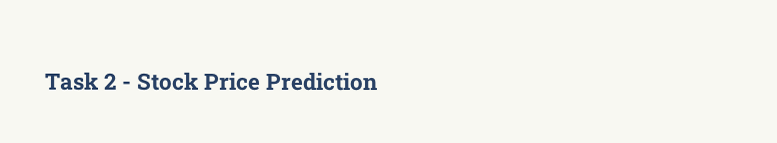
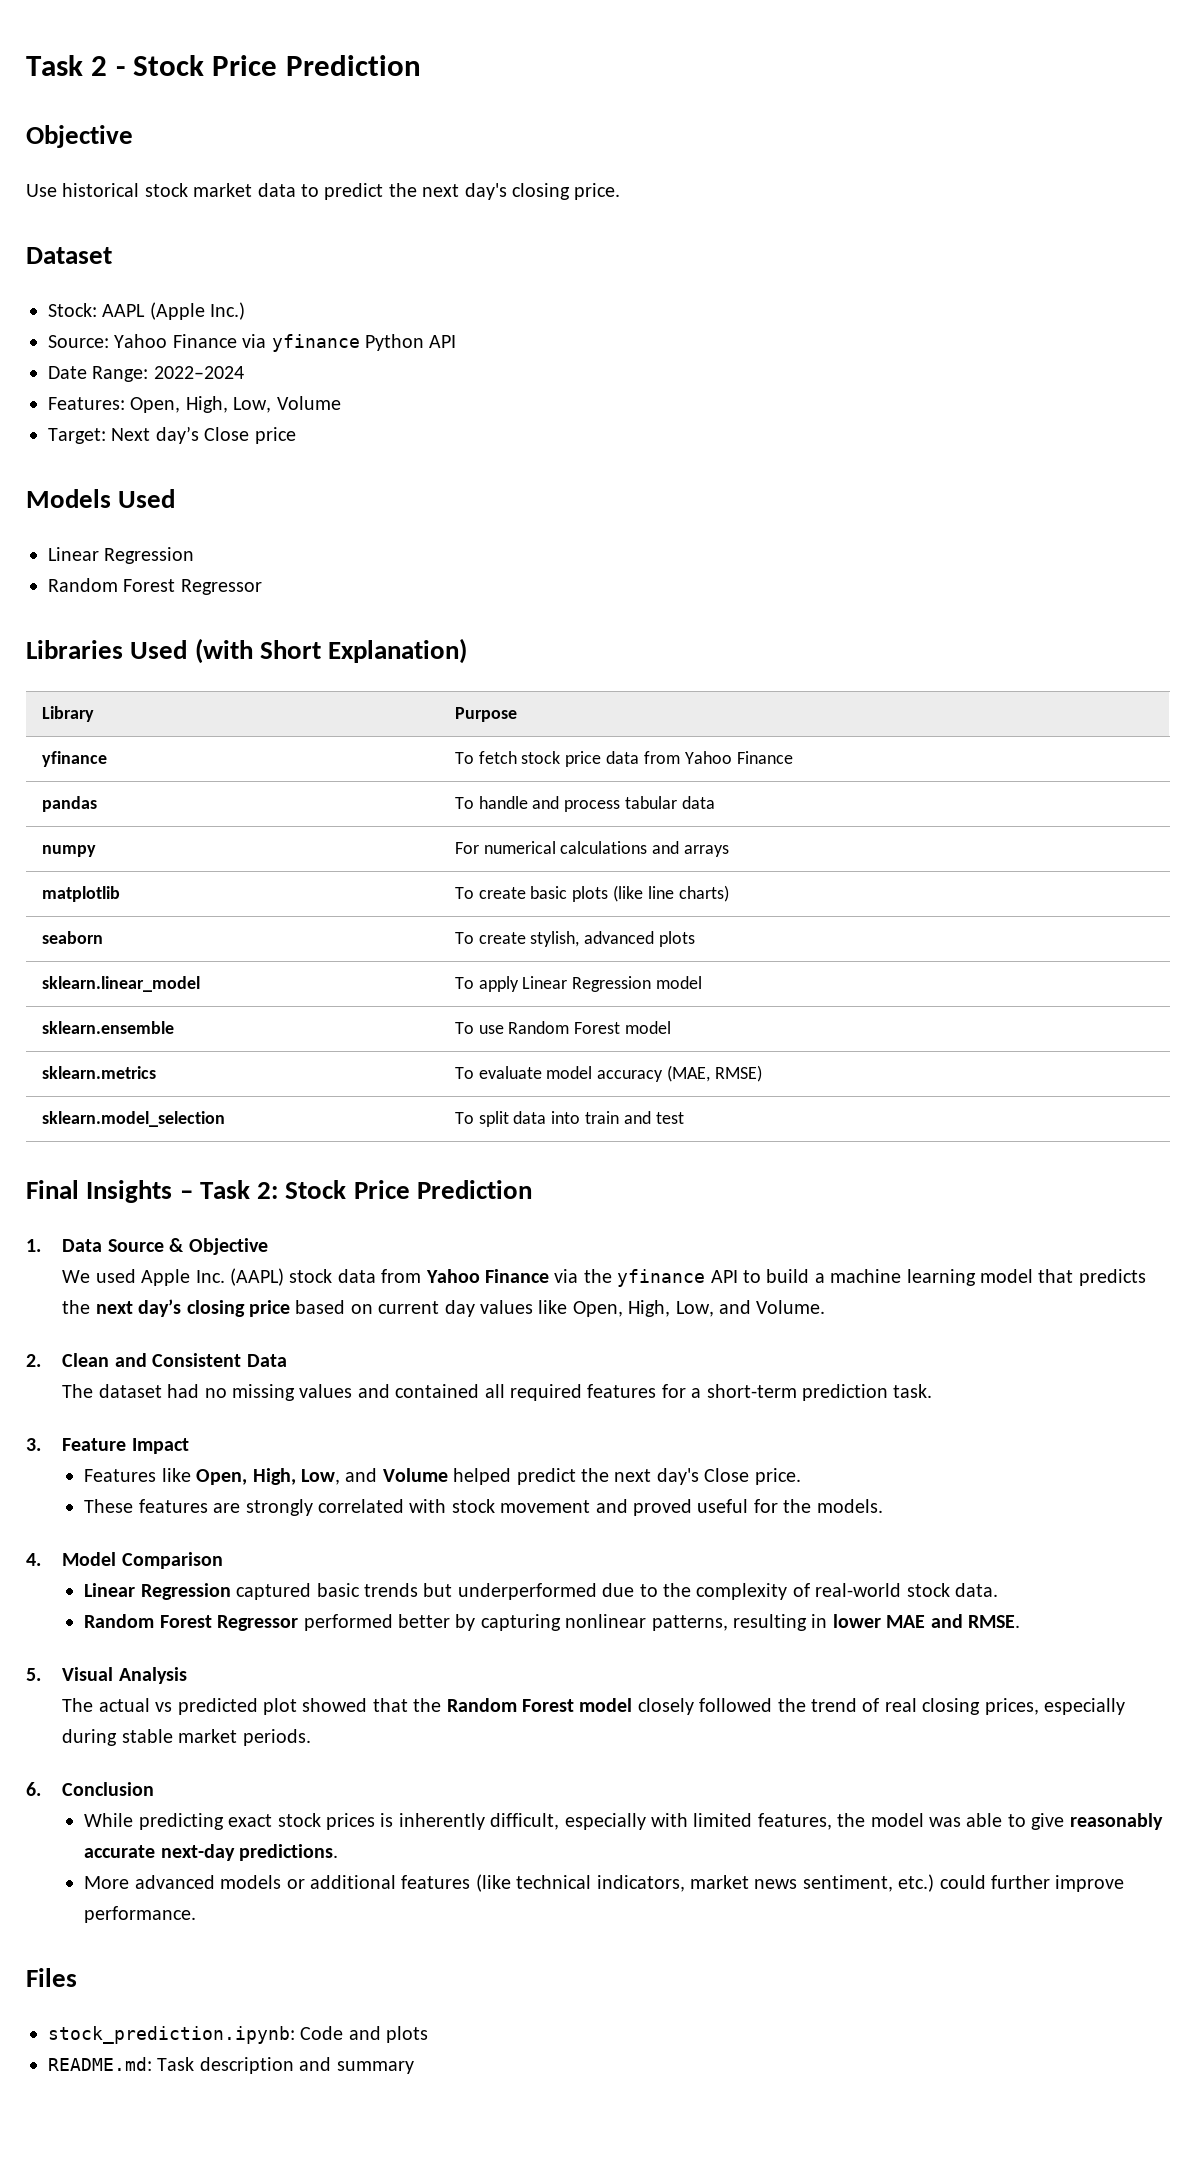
(378, 81) none -> [26,125,133,148] [26,183,621,200] [26,247,112,264] [48,302,246,320] [48,334,457,352] [48,366,244,382] [48,396,341,413] [48,426,296,444] [26,489,176,508] [48,547,195,564] [48,578,262,595] [26,638,468,664] [41,706,94,722] [454,707,517,722] [41,751,107,767] [454,751,793,767] [41,796,97,812] [454,796,716,812] [41,845,96,857] [454,841,730,857] [41,886,120,902] [454,885,729,902] [41,931,103,944] [454,931,696,947] [41,976,200,992] [454,976,703,992] [41,1021,174,1034] [454,1021,672,1034] [41,1066,156,1079] [454,1065,763,1082] [41,1111,225,1127] [454,1111,684,1127] [26,1180,533,1203] [26,1238,268,1255] [62,1268,1146,1287] [62,1299,826,1317] [26,1353,287,1367] [62,1384,933,1401] [26,1438,189,1454] [84,1468,801,1485] [84,1499,883,1516] [26,1552,223,1569] [84,1583,999,1600] [84,1614,1021,1631] [26,1667,187,1684] [62,1698,1126,1715] [62,1729,311,1746] [26,1782,155,1796] [84,1813,1163,1830] [84,1844,339,1861] [84,1874,1125,1892] [84,1906,197,1923] [26,1968,77,1987] [48,2026,429,2044] [48,2057,414,2074] // Objective // Use historical stock market data to predict the next day's closing price. // Dataset // Stock: AAPL (Apple Inc.) // Source: Yahoo Finance via yfinance Python API // Date Range: 2022–2024 // Features: Open, High, Low, Volume // Target: Next day’s Close price // Models Used // Linear Regression // Random Forest Regressor // Libraries Used (with Short Explanation) // Library | Purpose // yfinance | To fetch stock price data from Yahoo Finance // pandas | To handle and process tabular data // numpy | For numerical calculations and arrays // matplotlib | To create basic plots (like line charts) // seaborn | To create stylish, advanced plots // sklearn.linear_model | To apply Linear Regression model // sklearn.ensemble | To use Random Forest model // sklearn.metrics | To evaluate model accuracy (MAE, RMSE) // sklearn.model_selection | To split data into train and test // Final Insights – Task 2: Stock Price Prediction // 1. Data Source & Objective // We used Apple Inc. (AAPL) stock data from Yahoo Finance via the yfinance API to build a machine learning model that predicts the next day’s closing price based on current day values like Open, High, Low, and Volume. // 2. Clean and Consistent Data // The dataset had no missing values and contained all required features for a short-term prediction task. // 3. Feature Impact // Features like Open, High, Low, and Volume helped predict the next day's Close price. // These features are strongly correlated with stock movement and proved useful for the models. // 4. Model Comparison // Linear Regression captured basic trends but underperformed due to the complexity of real-world stock data. // Random Forest Regressor performed better by capturing nonlinear patterns, resulting in lower MAE and RMSE. // 5. Visual Analysis // The actual vs predicted plot showed that the Random Forest model closely followed the trend of real closing prices, especially during stable market periods. // 6. Conclusion // While predicting exact stock prices is inherently difficult, especially with limited features, the model was able to give reasonably accurate next-day predictions. // More advanced models or additional features (like technical indicators, market news sentiment, etc.) could further improve performance. // Files // stock_prediction.ipynb: Code and plots // README.md: Task description and summary

